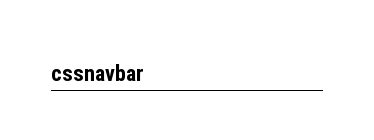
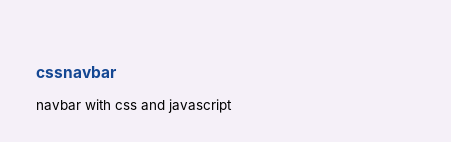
(144, 72) none -> [36,99,232,113] // navbar with css and javascript

